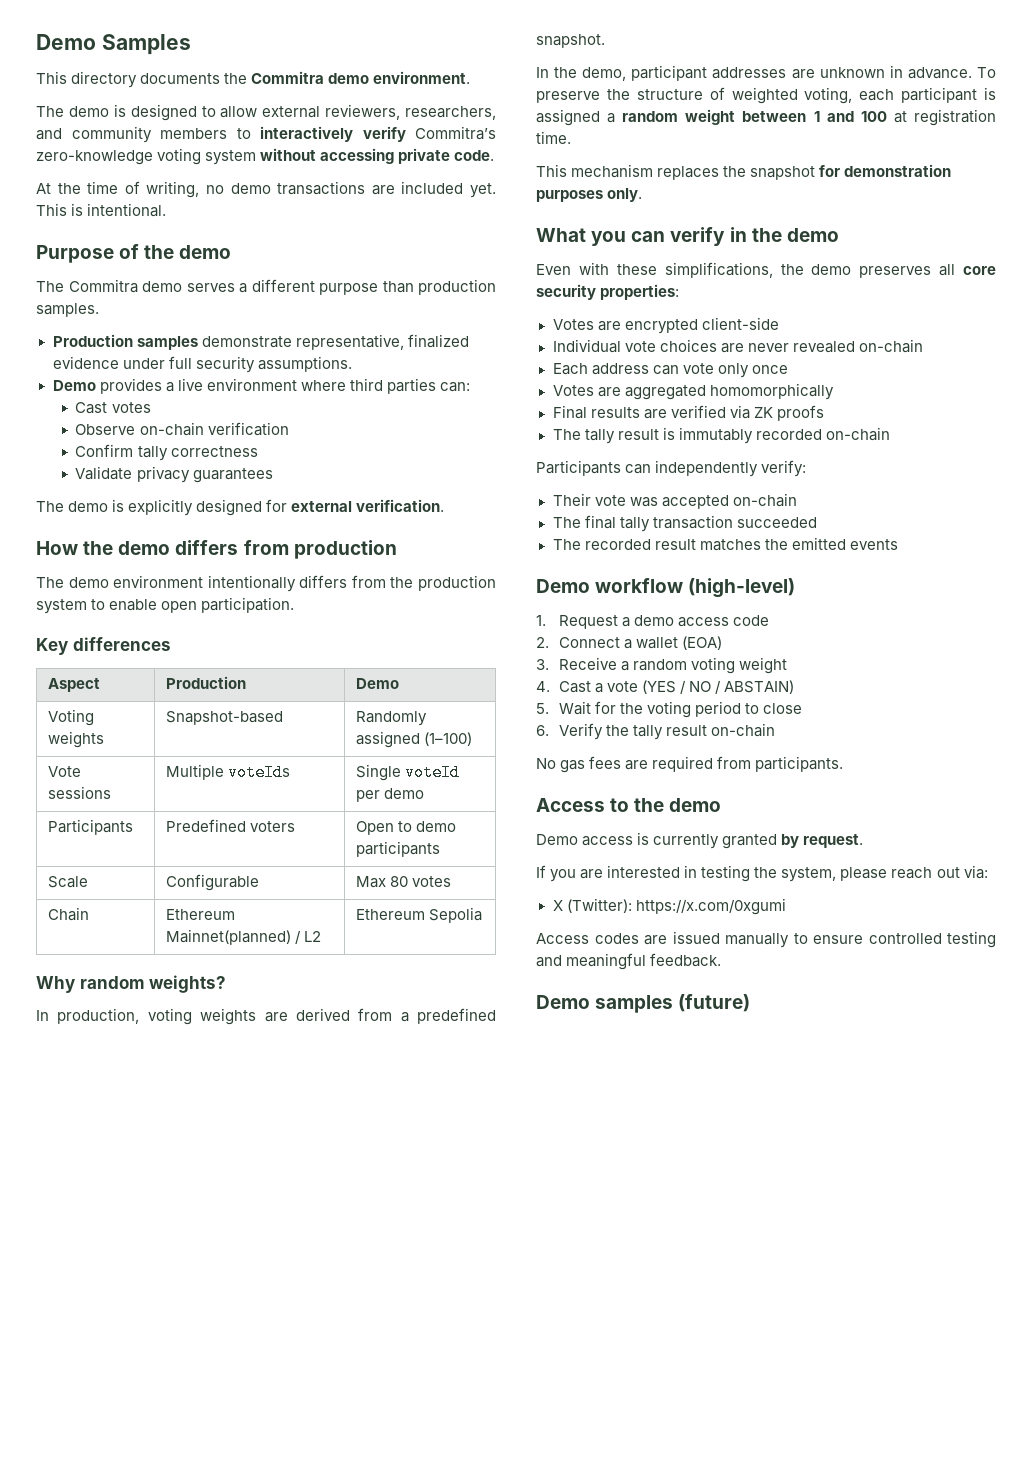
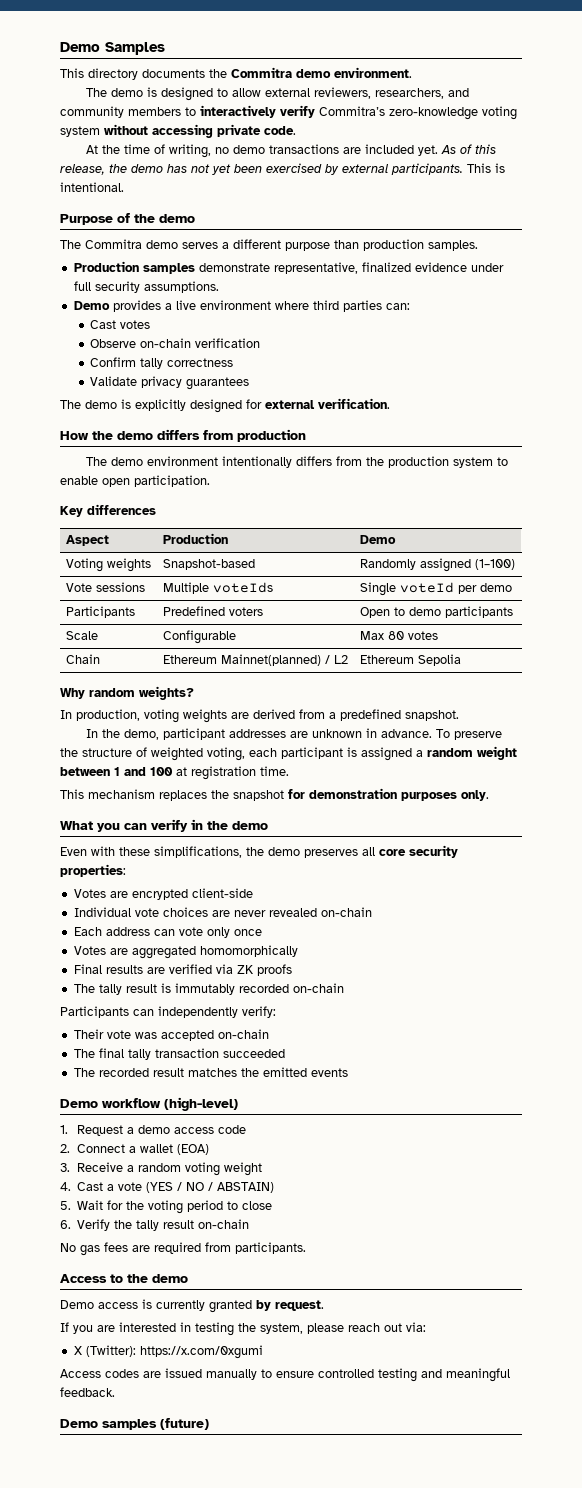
(496, 190) none -> [441,144,497,154] [60,163,463,175] As of this release, the demo has not yet been exercised by external participants.

